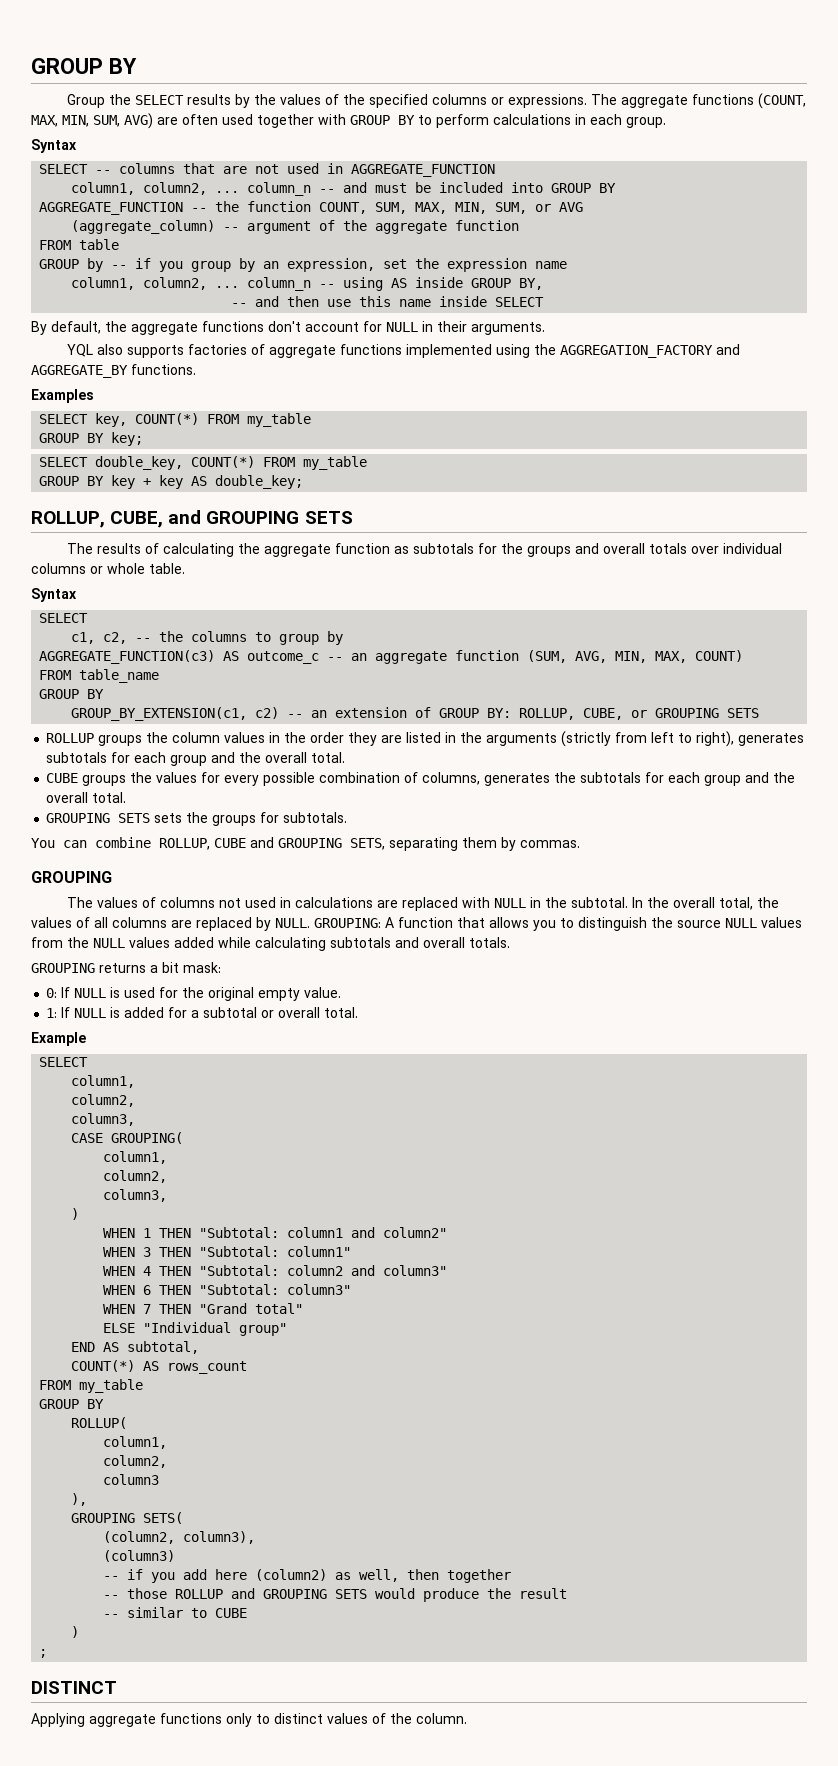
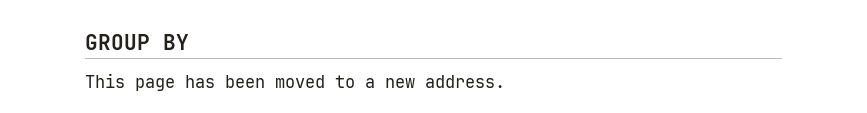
[31,58,137,74] [66,93,806,109] [31,113,666,129] [31,139,77,153] [39,163,496,177] [71,182,617,196] [39,201,584,215] [71,220,520,234] [39,239,120,250] [39,258,568,272] [71,277,544,291] [231,296,545,307] [31,321,545,335] [66,344,740,358] [31,364,196,378] [31,389,94,403] [39,413,312,427] [39,432,144,446] [39,456,368,470] [39,475,304,489] [31,510,353,528] [66,543,782,557] [31,563,185,574] [31,588,77,602] [39,613,89,623] [71,631,344,645] [39,650,744,664] [39,669,160,683] [39,689,105,699] [71,707,760,721] [46,731,805,747] [46,752,346,766] [46,772,796,786] [46,792,127,803] [46,812,348,826] [31,837,580,851] [31,871,112,883] [66,897,779,911] [31,917,802,931] [31,937,510,951] [31,962,221,973] [46,987,342,1001] [46,1007,359,1018] [31,1032,86,1046] [39,1057,89,1067] [71,1075,136,1088] [71,1094,136,1107] [71,1113,136,1126] [71,1132,184,1144] [103,1151,168,1164] [103,1170,168,1183] [103,1189,168,1202] [71,1208,80,1220] [103,1227,448,1238] [103,1246,352,1257] [103,1265,448,1276] [103,1284,352,1295] [103,1303,304,1314] [103,1322,288,1336] [71,1341,200,1354] [71,1360,248,1374] [39,1379,144,1393] [39,1399,105,1409] [71,1417,128,1429] [103,1436,168,1449] [103,1455,168,1468] [103,1474,160,1485] [71,1493,88,1506] [71,1512,184,1524] [103,1531,256,1544] [103,1550,176,1562] [103,1569,512,1583] [103,1588,568,1602] [103,1607,248,1618] [71,1626,80,1638] [39,1649,48,1658] [31,1681,117,1694] [31,1713,467,1727] GROUP BY // Group the SELECT results by the values of the specified columns or expressions. The aggregate functions (COUNT, MAX, MIN, SUM, AVG) are often used together with GROUP BY to perform calculations in each group. // Syntax // SELECT -- columns that are not used in AGGREGATE_FUNCTION // column1, column2, ... column_n -- and must be included into GROUP BY // AGGREGATE_FUNCTION -- the function COUNT, SUM, MAX, MIN, SUM, or AVG // (aggregate_column) -- argument of the aggregate function // FROM table // GROUP by -- if you group by an expression, set the expression name // column1, column2, ... column_n -- using AS inside GROUP BY, // -- and then use this name inside SELECT // By default, the aggregate functions don't account for NULL in their arguments. // YQL also supports factories of aggregate functions implemented using the AGGREGATION_FACTORY and AGGREGATE_BY functions. // Examples // SELECT key, COUNT(*) FROM my_table // GROUP BY key; // SELECT double_key, COUNT(*) FROM my_table // GROUP BY key + key AS double_key; // ROLLUP, CUBE, and GROUPING SETS // The results of calculating the aggregate function as subtotals for the groups and overall totals over individual columns or whole table. // Syntax // SELECT // c1, c2, -- the columns to group by // AGGREGATE_FUNCTION(c3) AS outcome_c -- an aggregate function (SUM, AVG, MIN, MAX, COUNT) // FROM table_name // GROUP BY // GROUP_BY_EXTENSION(c1, c2) -- an extension of GROUP BY: ROLLUP, CUBE, or GROUPING SETS // ROLLUP groups the column values in the order they are listed in the arguments (strictly from left to right), generates subtotals for each group and the overall total. // CUBE groups the values for every possible combination of columns, generates the subtotals for each group and the overall total. // GROUPING SETS sets the groups for subtotals. // You can combine ROLLUP, CUBE and GROUPING SETS, separating them by commas. // GROUPING // The values of columns not used in calculations are replaced with NULL in the subtotal. In the overall total, the values of all columns are replaced by NULL. GROUPING: A function that allows you to distinguish the source NULL values from the NULL values added while calculating subtotals and overall totals. // GROUPING returns a bit mask: // 0: If NULL is used for the original empty value. // 1: If NULL is added for a subtotal or overall total. // Example // SELECT // column1, // column2, // column3, // CASE GROUPING( // column1, // column2, // column3, // ) // WHEN 1 THEN "Subtotal: column1 and column2" // WHEN 3 THEN "Subtotal: column1" // WHEN 4 THEN "Subtotal: column2 and column3" // WHEN 6 THEN "Subtotal: column3" // WHEN 7 THEN "Grand total" // ELSE "Individual group" // END AS subtotal, // COUNT(*) AS rows_count // FROM my_table // GROUP BY // ROLLUP( // column1, // column2, // column3 // ), // GROUPING SETS( // (column2, column3), // (column3) // -- if you add here (column2) as well, then together // -- those ROLLUP and GROUPING SETS would produce the result // -- similar to CUBE // ) // ; // DISTINCT // Applying aggregate functions only to distinct values of the column. -> [85,34,189,50] [85,73,505,91] GROUP BY // This page has been moved to a new address.

